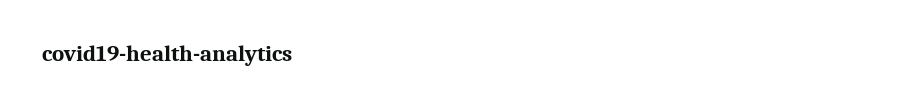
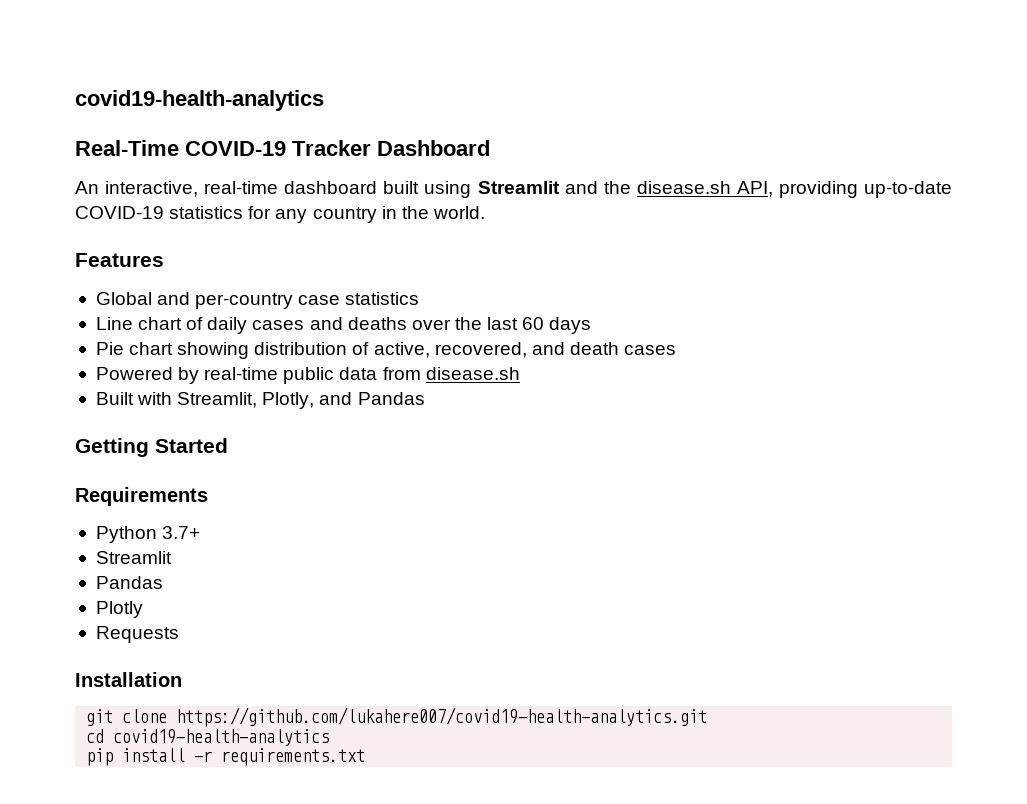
[42,45,292,66] covid19-health-analytics -> [75,90,324,111] [75,140,490,156] [75,181,953,198] [75,206,485,223] [75,253,164,267] [95,292,420,309] [95,317,592,334] [95,342,677,359] [95,367,520,384] [95,392,425,409] [75,438,228,457] [75,487,208,506] [95,526,201,543] [95,551,172,564] [95,576,163,589] [95,601,143,618] [95,626,179,643] [75,672,182,687] [86,707,708,727] [86,729,330,746] [86,748,366,766] covid19-health-analytics // Real-Time COVID-19 Tracker Dashboard // An interactive, real-time dashboard built using Streamlit and the disease.sh API, providing up-to-date COVID-19 statistics for any country in the world. // Features // Global and per-country case statistics // Line chart of daily cases and deaths over the last 60 days // Pie chart showing distribution of active, recovered, and death cases // Powered by real-time public data from disease.sh // Built with Streamlit, Plotly, and Pandas // Getting Started // Requirements // Python 3.7+ // Streamlit // Pandas // Plotly // Requests // Installation // git clone https://github.com/lukahere007/covid19-health-analytics.git // cd covid19-health-analytics // pip install -r requirements.txt

